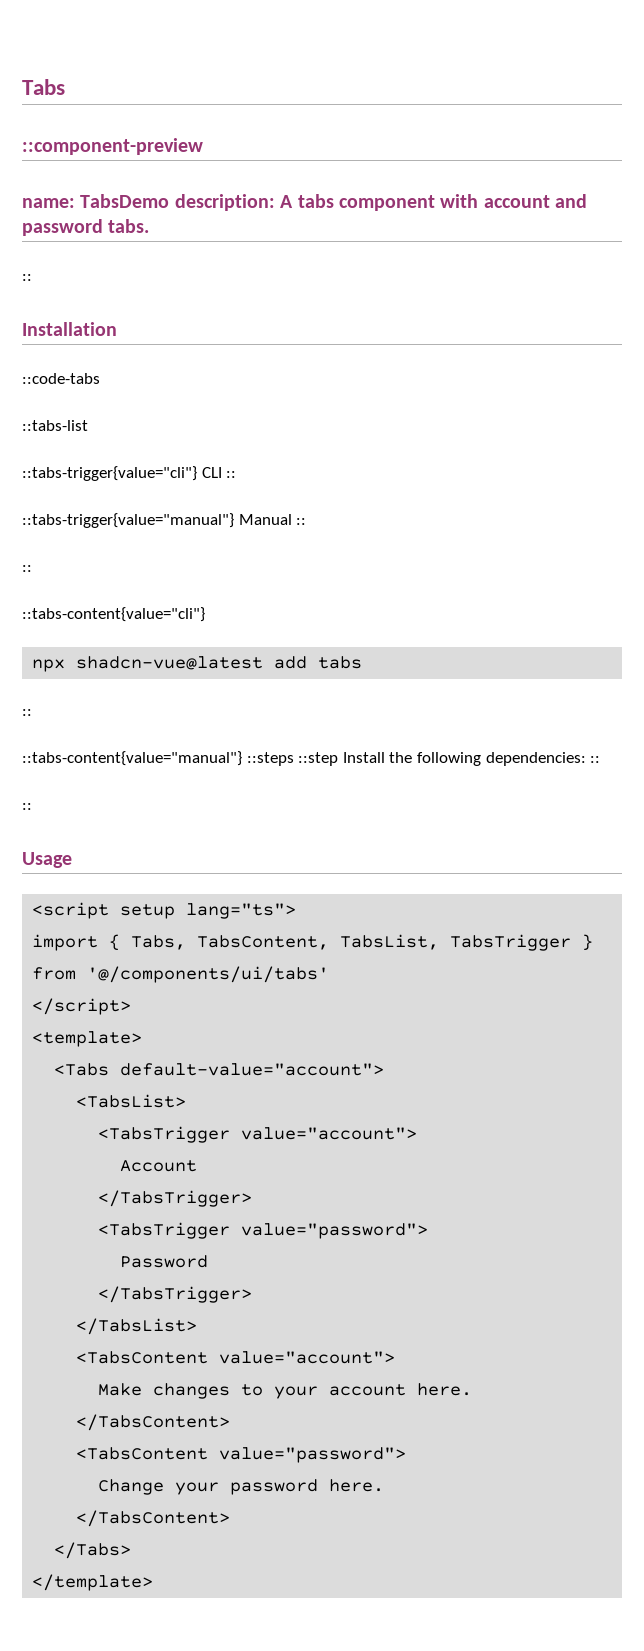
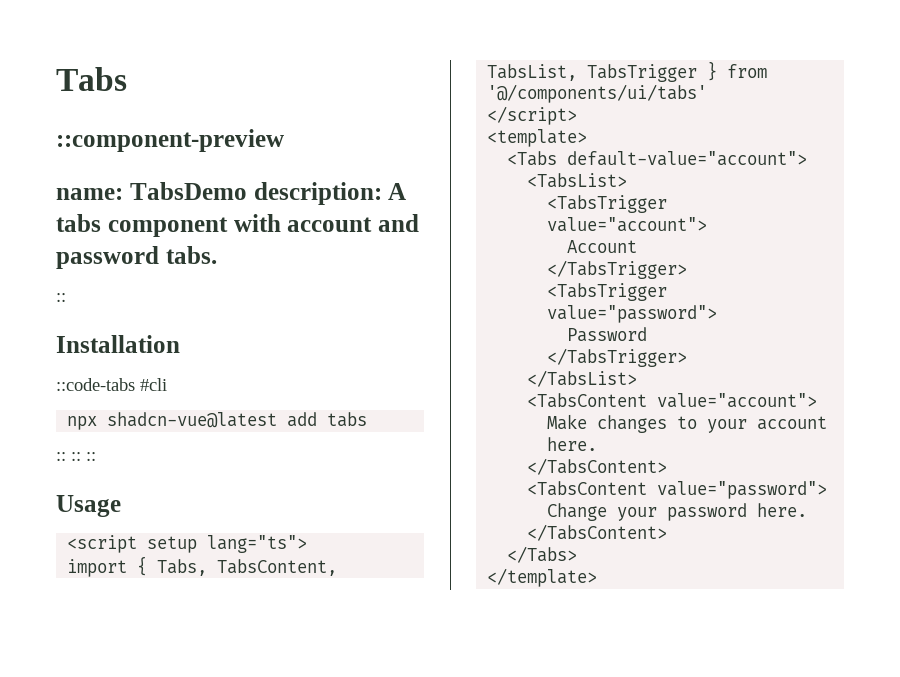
[22,420,88,431] [22,466,237,481] [22,513,307,528] [22,565,32,572] [22,607,205,622] // ::tabs-list // ::tabs-trigger{value="cli"} CLI :: // ::tabs-trigger{value="manual"} Manual :: // :: // ::tabs-content{value="cli"} -> [140,378,167,391] #cli
[22,751,601,766] // ::tabs-content{value="manual"} ::steps ::step Install the following dependencies: :: // -> [71,452,81,461] ::

